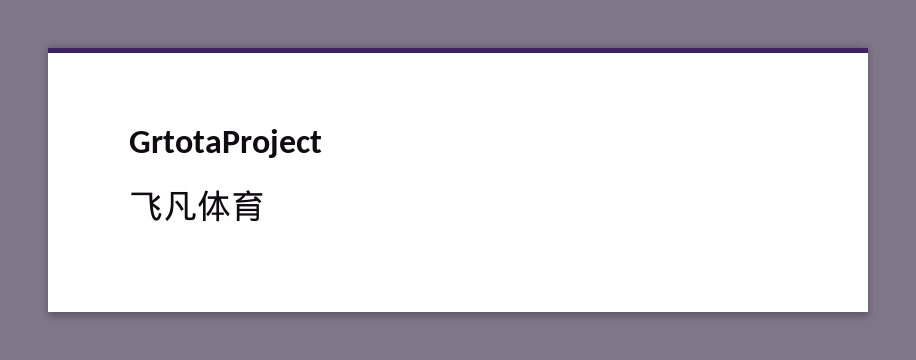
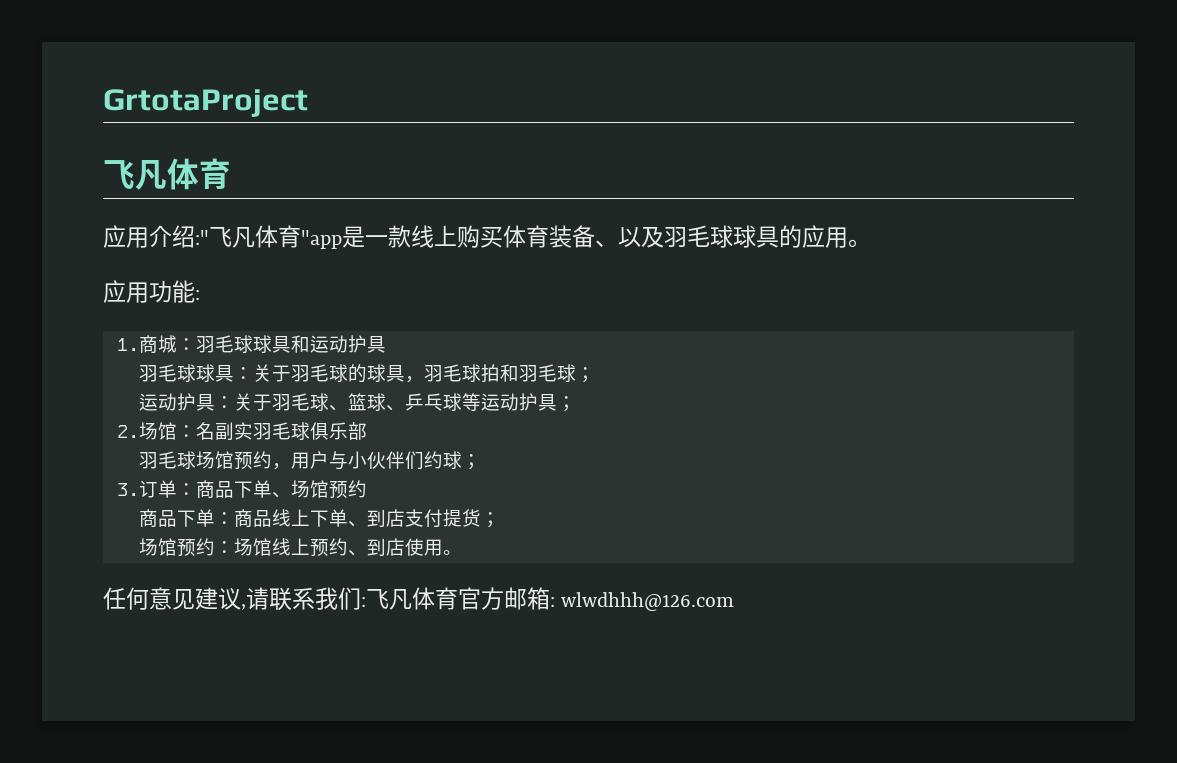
(265, 206) none -> [103,225,871,249] [103,280,200,303] [116,335,386,353] [138,364,595,383] [138,393,576,412] [116,422,367,441] [138,451,481,470] [116,480,367,499] [138,509,500,528] [138,538,462,557] [103,587,735,611] // 应用介绍:"飞凡体育"app是一款线上购买体育装备、以及羽毛球球具的应用。 // 应用功能: // 1.商城：羽毛球球具和运动护具 // 羽毛球球具：关于羽毛球的球具，羽毛球拍和羽毛球； // 运动护具：关于羽毛球、篮球、乒乓球等运动护具； // 2.场馆：名副实羽毛球俱乐部 // 羽毛球场馆预约，用户与小伙伴们约球； // 3.订单：商品下单、场馆预约 // 商品下单：商品线上下单、到店支付提货； // 场馆预约：场馆线上预约、到店使用。 // 任何意见建议,请联系我们:飞凡体育官方邮箱: wlwdhhh@126.com

